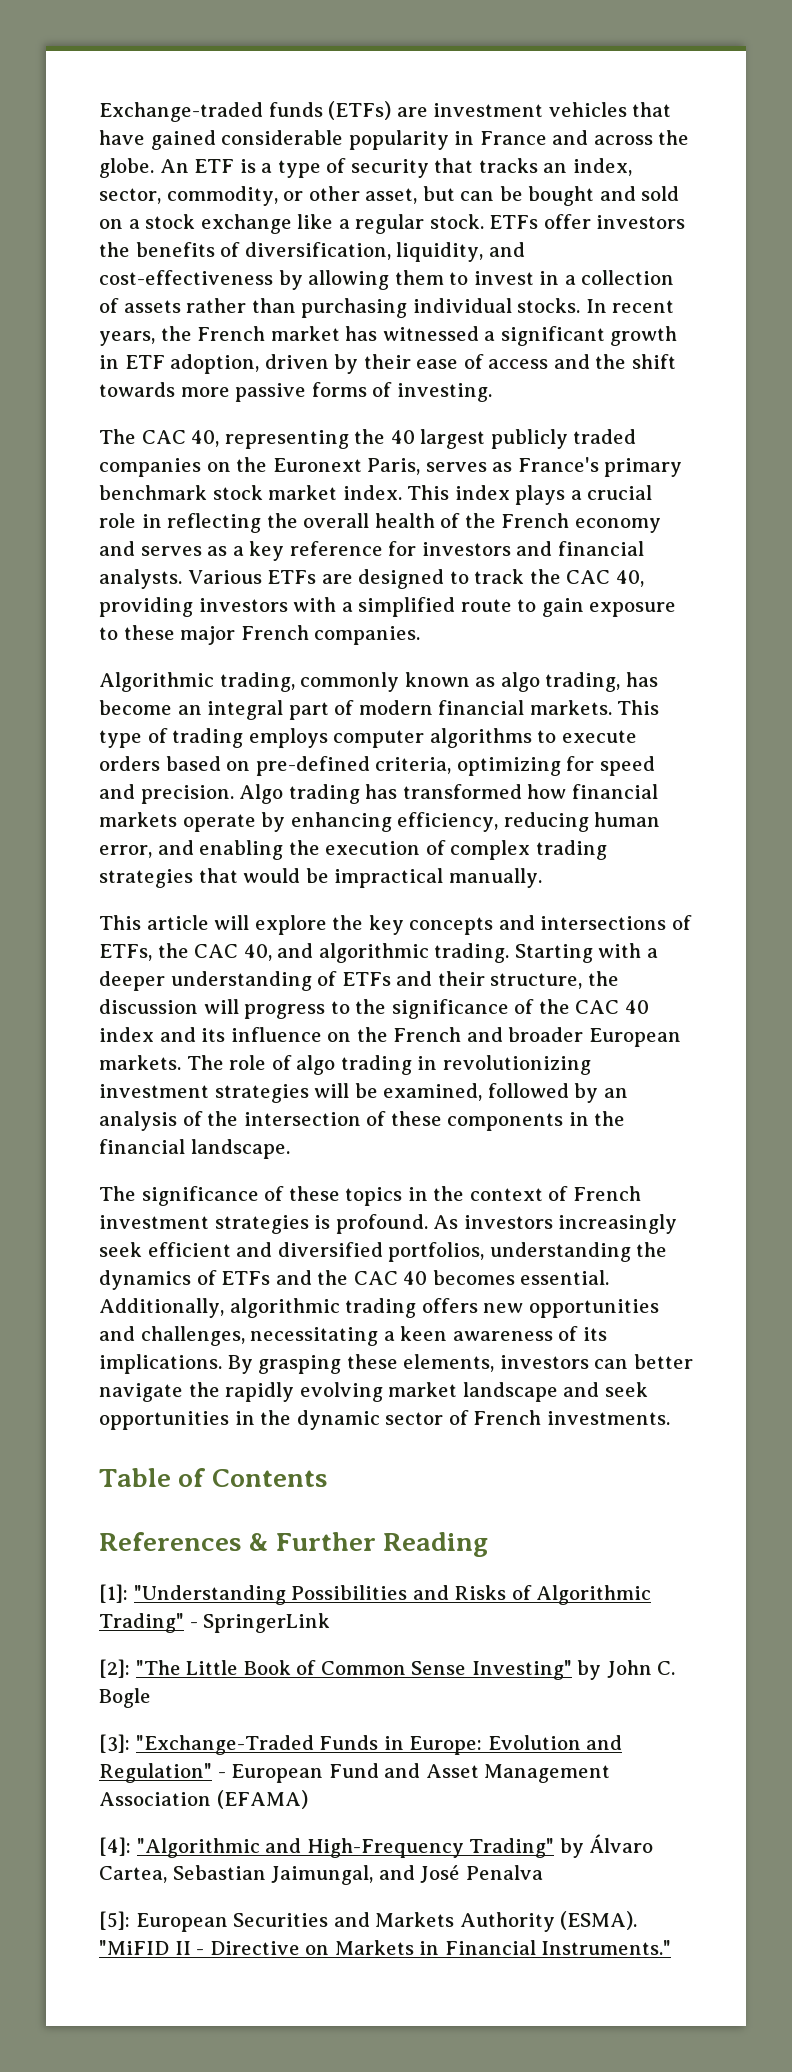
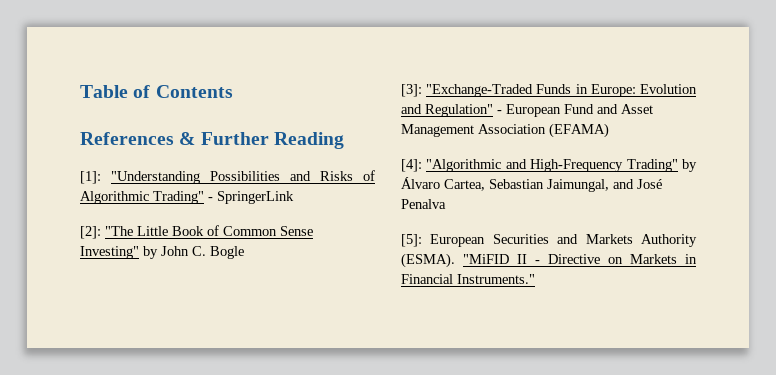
[99,101,672,122] [99,130,690,150] [99,158,632,178] [99,186,680,206] [99,214,686,234] [99,242,525,262] [99,270,675,290] [99,298,675,318] [99,326,678,346] [99,354,676,374] [99,382,492,402] [99,429,637,449] [99,457,683,477] [99,485,653,505] [99,513,661,533] [99,541,644,561] [99,569,644,589] [99,597,677,617] [99,625,421,645] [99,672,658,692] [99,700,660,720] [99,728,637,748] [99,756,655,776] [99,784,658,804] [99,812,661,832] [99,840,607,860] [99,868,542,888] [99,915,692,935] [99,943,658,963] [99,971,619,991] [99,999,649,1019] [99,1027,681,1047] [99,1055,591,1075] [99,1083,628,1103] [99,1111,626,1131] [99,1139,290,1159] [99,1186,641,1206] [99,1214,678,1234] [99,1242,668,1262] [99,1270,610,1290] [99,1298,659,1318] [99,1326,607,1346] [99,1354,693,1374] [99,1382,648,1402] [99,1410,670,1430] Exchange-traded funds (ETFs) are investment vehicles that have gained considerable popularity in France and across the globe. An ETF is a type of security that tracks an index, sector, commodity, or other asset, but can be bought and sold on a stock exchange like a regular stock. ETFs offer investors the benefits of diversification, liquidity, and cost-effectiveness by allowing them to invest in a collection of assets rather than purchasing individual stocks. In recent years, the French market has witnessed a significant growth in ETF adoption, driven by their ease of access and the shift towards more passive forms of investing. // The CAC 40, representing the 40 largest publicly traded companies on the Euronext Paris, serves as France's primary benchmark stock market index. This index plays a crucial role in reflecting the overall health of the French economy and serves as a key reference for investors and financial analysts. Various ETFs are designed to track the CAC 40, providing investors with a simplified route to gain exposure to these major French companies. // Algorithmic trading, commonly known as algo trading, has become an integral part of modern financial markets. This type of trading employs computer algorithms to execute orders based on pre-defined criteria, optimizing for speed and precision. Algo trading has transformed how financial markets operate by enhancing efficiency, reducing human error, and enabling the execution of complex trading strategies that would be impractical manually. // This article will explore the key concepts and intersections of ETFs, the CAC 40, and algorithmic trading. Starting with a deeper understanding of ETFs and their structure, the discussion will progress to the significance of the CAC 40 index and its influence on the French and broader European markets. The role of algo trading in revolutionizing investment strategies will be examined, followed by an analysis of the intersection of these components in the financial landscape. // The significance of these topics in the context of French investment strategies is profound. As investors increasingly seek efficient and diversified portfolios, understanding the dynamics of ETFs and the CAC 40 becomes essential. Additionally, algorithmic trading offers new opportunities and challenges, necessitating a keen awareness of its implications. By grasping these elements, investors can better navigate the rapidly evolving market landscape and seek opportunities in the dynamic sector of French investments. // -> (80, 91) none

